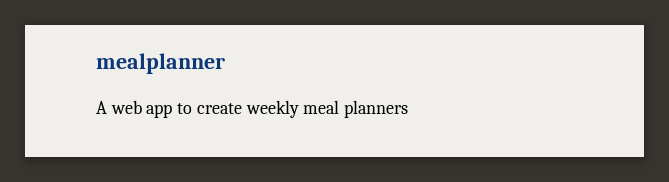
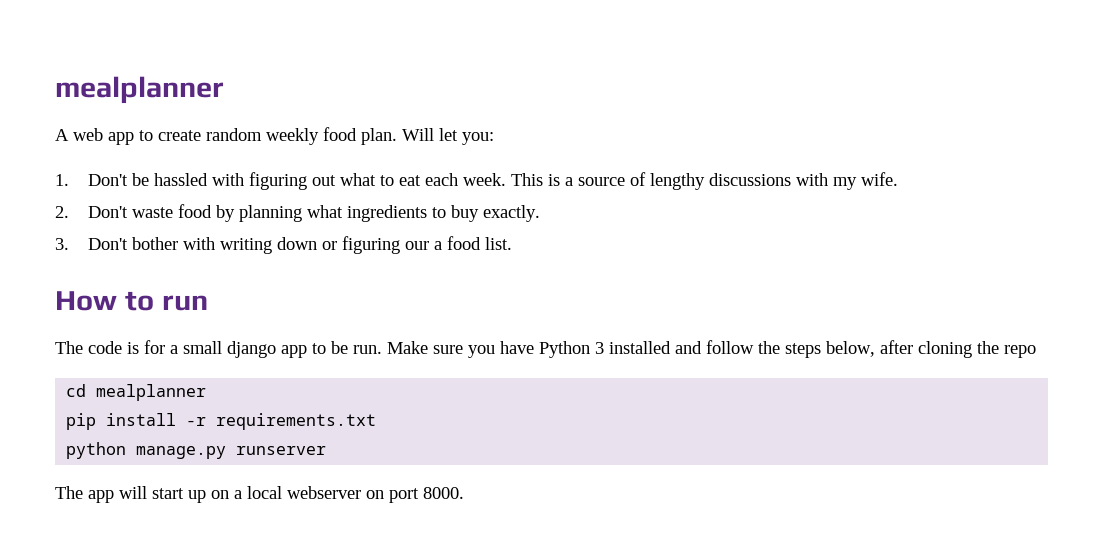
[245,100,409,118] weekly meal planners -> [206,127,494,145] [55,172,899,190] [55,204,541,222] [55,236,513,254] [55,291,208,311] [55,340,1036,358] [66,384,207,401] [66,413,377,430] [66,442,327,459] [55,486,464,503] random weekly food plan. Will let you: // 1. Don't be hassled with figuring out what to eat each week. This is a source of lengthy discussions with my wife. // 2. Don't waste food by planning what ingredients to buy exactly. // 3. Don't bother with writing down or figuring our a food list. // How to run // The code is for a small django app to be run. Make sure you have Python 3 installed and follow the steps below, after cloning the repo // cd mealplanner // pip install -r requirements.txt // python manage.py runserver // The app will start up on a local webserver on port 8000.

